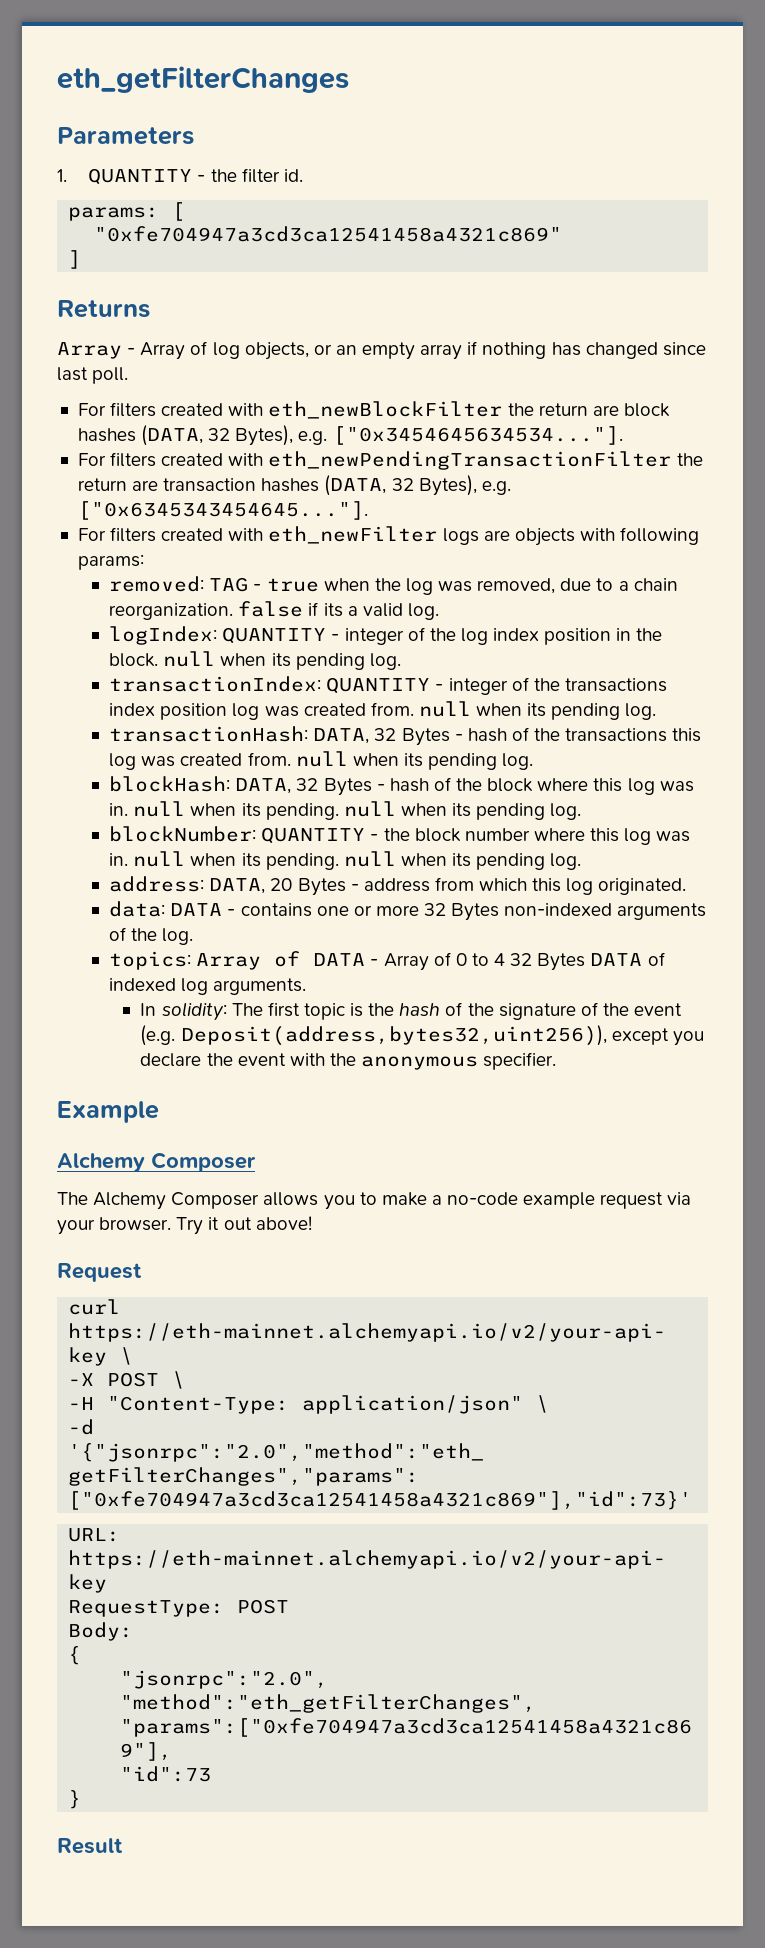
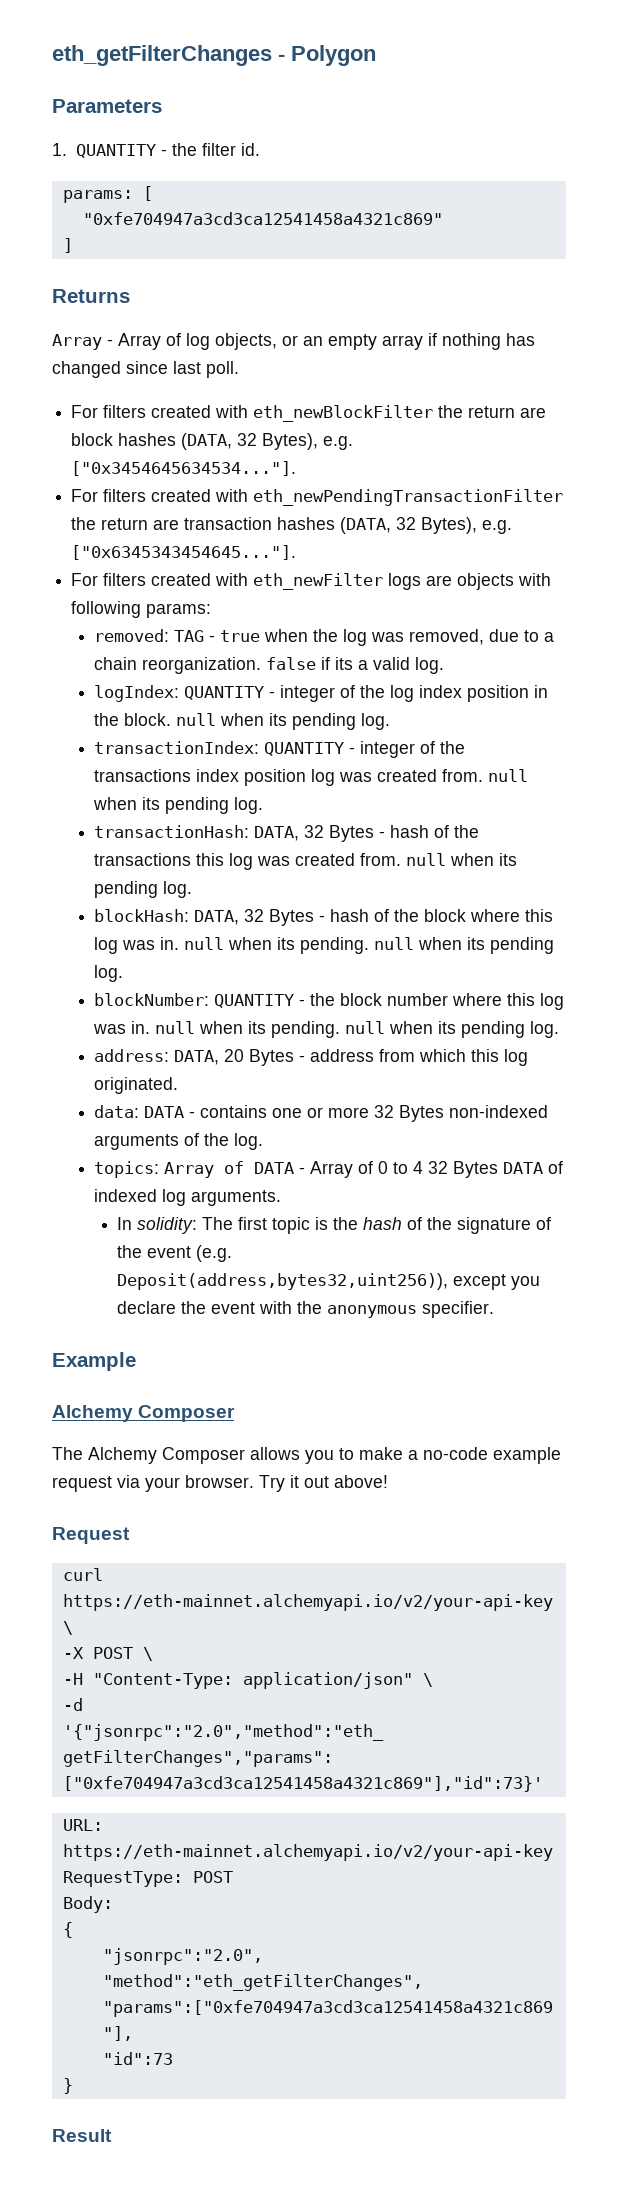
(349, 79) none -> [278,45,376,66] - Polygon

